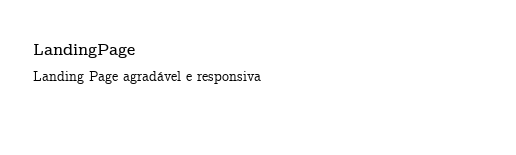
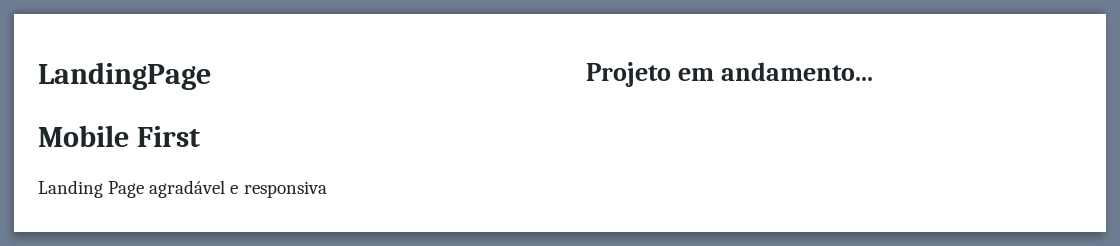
(135, 51) none -> [38,125,200,147] // Mobile First
(261, 77) none -> [586,62,873,87] // Projeto em andamento...

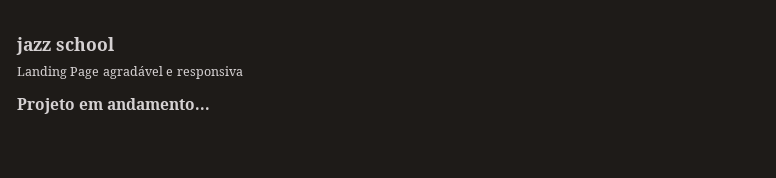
[38,62,211,90] [38,125,200,147] LandingPage // Mobile First -> [16,37,114,55] jazz school

